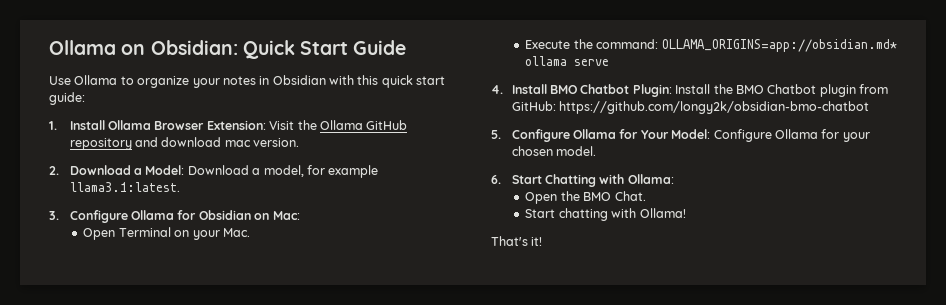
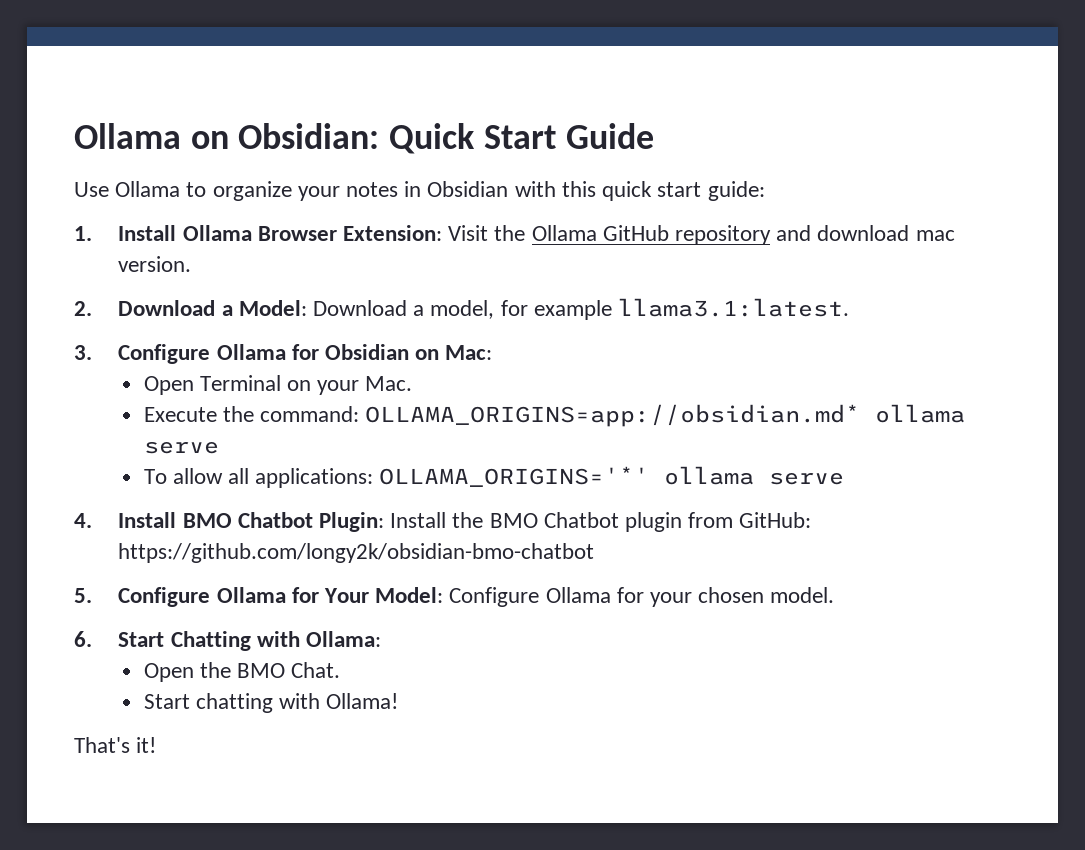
(610, 62) none -> [143,466,845,488] // To allow all applications: OLLAMA_ORIGINS='*' ollama serve

